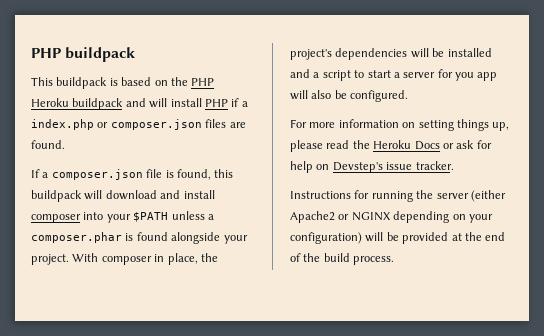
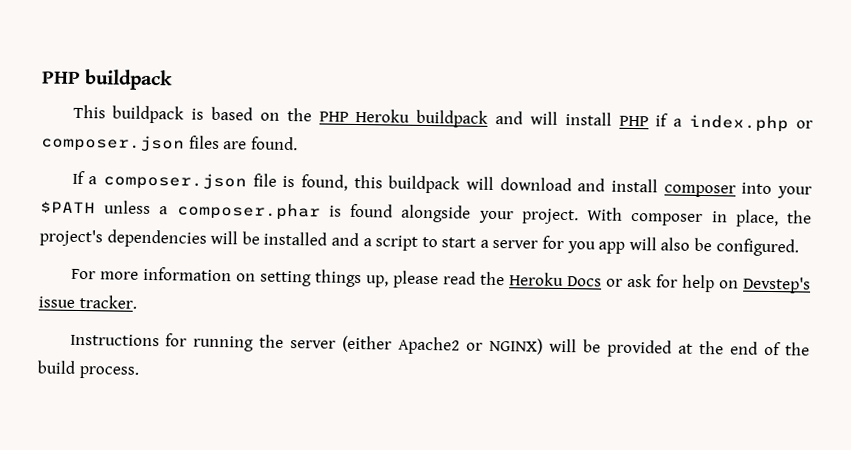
[351,211,493,223] [290,232,362,244] NGINX depending on your configuration) -> [489,337,544,355] NGINX)

